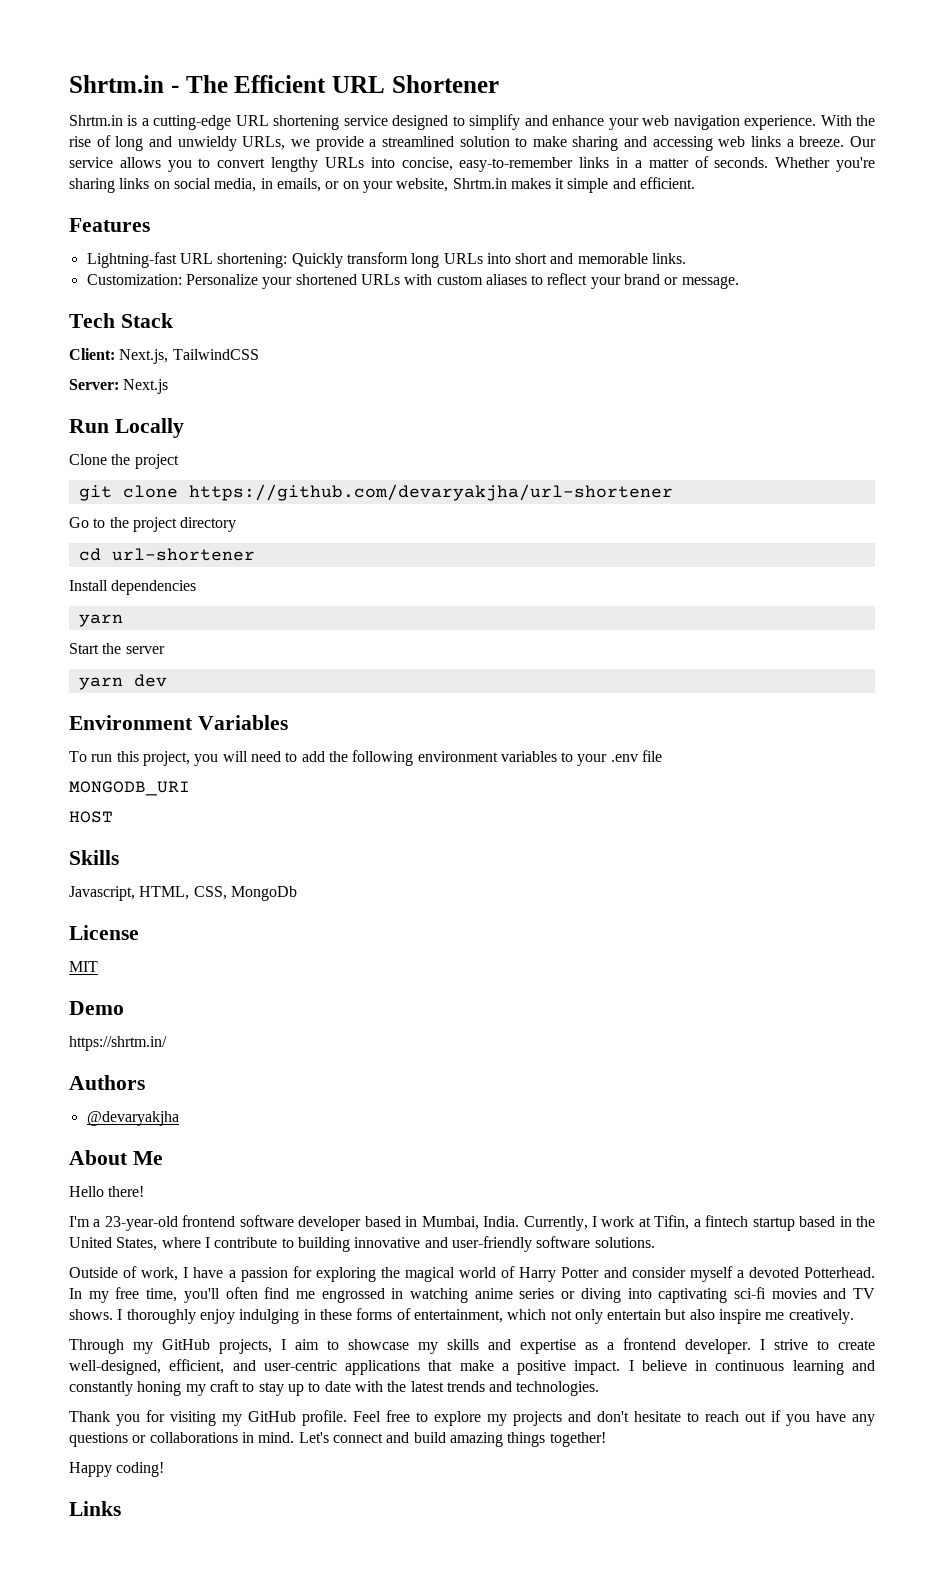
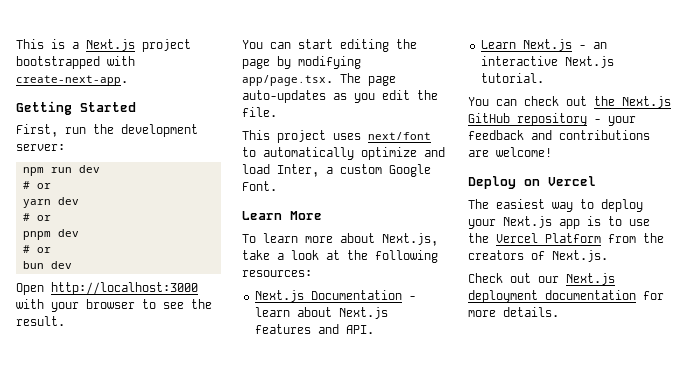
[69,75,499,93] [69,114,876,130] [69,135,876,151] [69,156,876,172] [69,177,696,193] [69,218,150,232] [86,252,687,268] [86,273,739,289] [69,313,173,328] [69,348,259,364] [69,379,169,394] [69,418,184,438] [69,454,179,469] [78,484,673,501] [69,517,237,532] [78,548,255,561] [69,580,197,595] [78,614,123,627] [69,643,165,654] [78,674,167,690] [69,715,288,730] [69,750,663,766] [69,781,190,796] [69,811,113,823] [69,850,119,865] [69,886,297,901] [69,925,139,940] [69,961,98,972] [69,1001,124,1015] [69,1036,167,1051] [69,1075,145,1090] [86,1111,179,1126] [69,1150,163,1165] [69,1186,145,1197] [69,1215,876,1231] [69,1236,655,1252] [69,1266,876,1282] [69,1287,876,1303] [69,1308,854,1324] [69,1338,875,1354] [69,1359,875,1375] [69,1380,600,1396] [69,1410,875,1426] [69,1432,606,1447] [69,1462,165,1477] [69,1501,121,1516] Shrtm.in - The Efficient URL Shortener // Shrtm.in is a cutting-edge URL shortening service designed to simplify and enhance your web navigation experience. With the rise of long and unwieldy URLs, we provide a streamlined solution to make sharing and accessing web links a breeze. Our service allows you to convert lengthy URLs into concise, easy-to-remember links in a matter of seconds. Whether you're sharing links on social media, in emails, or on your website, Shrtm.in makes it simple and efficient. // Features // Lightning-fast URL shortening: Quickly transform long URLs into short and memorable links. // Customization: Personalize your shortened URLs with custom aliases to reflect your brand or message. // Tech Stack // Client: Next.js, TailwindCSS // Server: Next.js // Run Locally // Clone the project // git clone https://github.com/devaryakjha/url-shortener // Go to the project directory // cd url-shortener // Install dependencies // yarn // Start the server // yarn dev // Environment Variables // To run this project, you will need to add the following environment variables to your .env file // MONGODB_URI // HOST // Skills // Javascript, HTML, CSS, MongoDb // License // MIT // Demo // https://shrtm.in/ // Authors // @devaryakjha // About Me // Hello there! // I'm a 23-year-old frontend software developer based in Mumbai, India. Currently, I work at Tifin, a fintech startup based in the United States, where I contribute to building innovative and user-friendly software solutions. // Outside of work, I have a passion for exploring the magical world of Harry Potter and consider myself a devoted Potterhead. In my free time, you'll often find me engrossed in watching anime series or diving into captivating sci-fi movies and TV shows. I thoroughly enjoy indulging in these forms of entertainment, which not only entertain but also inspire me creatively. // Through my GitHub projects, I aim to showcase my skills and expertise as a frontend developer. I strive to create well-designed, efficient, and user-centric applications that make a positive impact. I believe in continuous learning and constantly honing my craft to stay up to date with the latest trends and technologies. // Thank you for visiting my GitHub profile. Feel free to explore my projects and don't hesitate to reach out if you have any questions or collaborations in mind. Let's connect and build amazing things together! // Happy coding! // Links -> [16,39,191,52] [16,56,135,69] [16,75,128,86] [16,101,136,115] [16,124,198,137] [16,144,65,151] [22,165,100,176] [22,181,51,189] [22,197,79,208] [22,213,51,221] [22,229,79,240] [22,245,51,253] [22,261,72,269] [16,282,198,295] [16,299,212,312] [16,316,65,326] [242,39,417,52] [242,56,361,69] [242,73,396,86] [242,90,438,103] [242,107,277,117] [242,130,431,143] [242,147,445,160] [242,164,431,177] [242,181,277,191] [242,211,322,220] [242,233,438,246] [242,250,438,263] [242,270,312,277] [254,290,416,302] [254,307,388,319] [254,324,374,334] [480,39,607,51] [480,56,614,68] [480,73,544,83] [468,96,671,108] [468,113,636,126] [468,130,650,140] [468,147,552,157] [468,176,596,189] [468,199,643,212] [468,216,650,229] [468,233,664,243] [468,250,608,262] [468,273,615,285] [468,290,664,303] [468,307,559,317] This is a Next.js project bootstrapped with create-next-app. // Getting Started // First, run the development server: // npm run dev // # or // yarn dev // # or // pnpm dev // # or // bun dev // Open http://localhost:3000 with your browser to see the result. // You can start editing the page by modifying app/page.tsx. The page auto-updates as you edit the file. // This project uses next/font to automatically optimize and load Inter, a custom Google Font. // Learn More // To learn more about Next.js, take a look at the following resources: // Next.js Documentation - learn about Next.js features and API. // Learn Next.js - an interactive Next.js tutorial. // You can check out the Next.js GitHub repository - your feedback and contributions are welcome! // Deploy on Vercel // The easiest way to deploy your Next.js app is to use the Vercel Platform from the creators of Next.js. // Check out our Next.js deployment documentation for more details.

